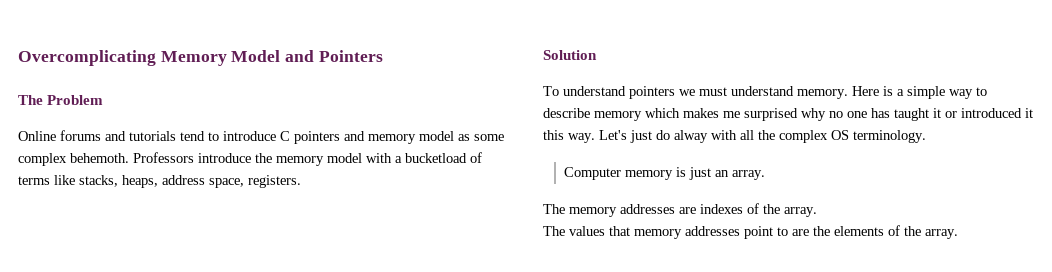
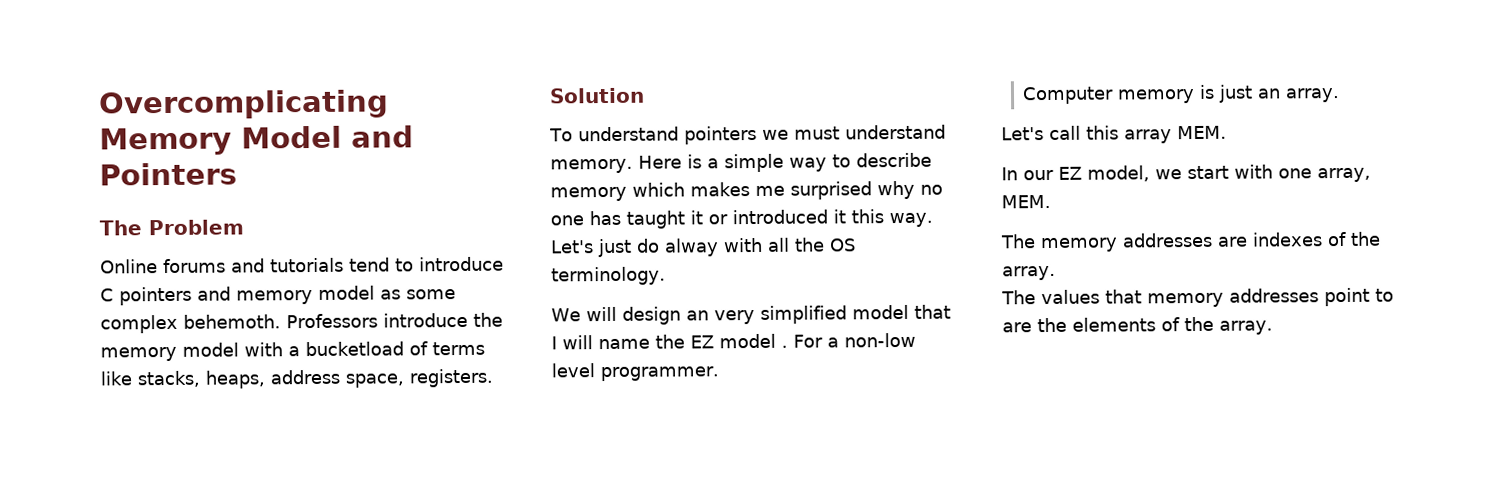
[779,130,828,143] complex -> (825, 244) none
(926, 136) none -> [551,304,951,325] [551,332,916,350] [551,363,719,382] // We will design an very simplified model that I will name the EZ model . For a non-low level programmer.
(766, 175) none -> [1001,125,1227,144] [1001,164,1371,183] [1001,194,1051,209] // Let's call this array MEM. // In our EZ model, we start with one array, MEM.

